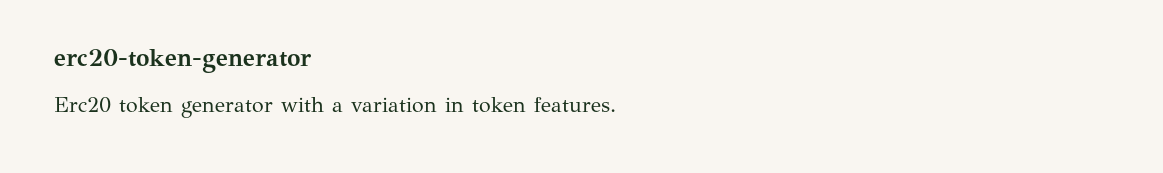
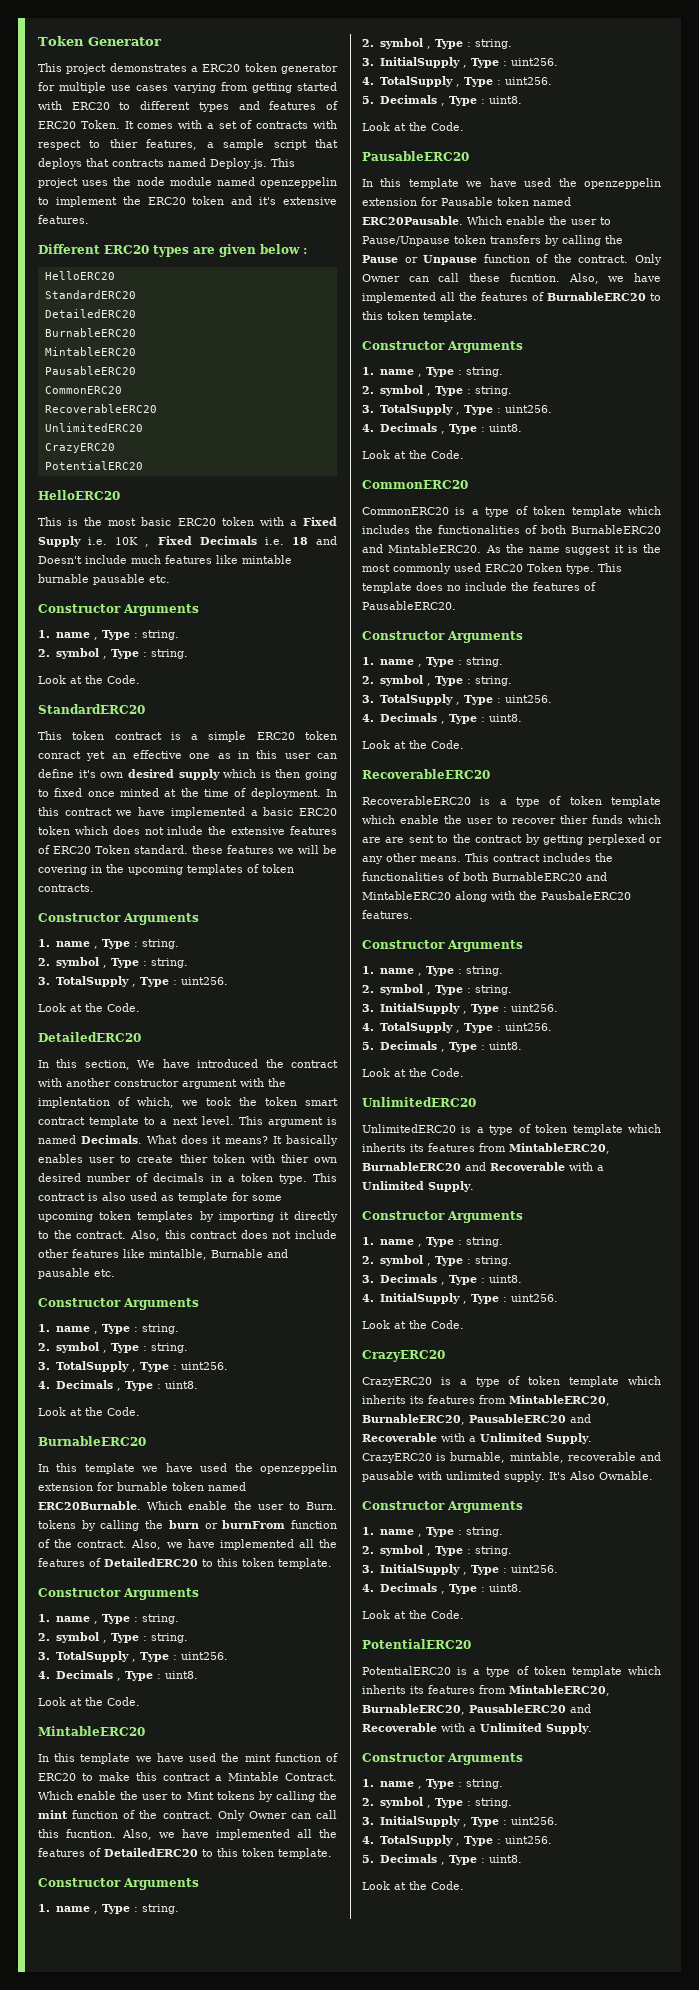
[54,49,312,73] [54,97,616,118] erc20-token-generator // Erc20 token generator with a variation in token features. -> [38,36,161,46] [38,63,338,74] [38,82,337,93] [38,101,339,112] [38,120,337,129] [38,139,338,150] [38,158,295,169] [38,177,337,188] [38,196,337,207] [38,215,89,224] [38,244,307,257] [44,271,115,280] [44,290,136,299] [44,309,136,318] [44,328,136,337] [44,347,136,356] [44,366,136,375] [44,386,122,394] [44,404,157,413] [44,423,143,432] [44,443,115,453] [44,461,143,470] [38,490,120,500] [38,517,337,526] [38,536,337,547] [38,555,292,564] [38,574,170,585] [38,604,199,616] [38,630,180,640] [38,648,189,659] [38,675,140,684] [38,704,145,714] [38,731,337,742] [38,750,338,761] [38,769,337,780] [38,788,337,799] [38,807,337,818] [38,826,337,835] [38,845,337,854] [38,864,294,875] [38,884,94,892] [38,913,199,925] [38,939,180,949] [38,957,189,968] [38,976,229,987] [38,1003,140,1012] [38,1032,141,1042] [38,1059,338,1070] [38,1078,286,1089] [38,1097,338,1108] [38,1116,337,1127] [38,1135,338,1146] [38,1154,337,1163] [38,1173,337,1184] [38,1192,282,1203] [38,1211,338,1222] [38,1230,337,1241] [38,1249,288,1260] [38,1268,115,1279] [38,1298,199,1310] [38,1324,180,1334] [38,1342,189,1353] [38,1361,229,1372] [38,1380,199,1391] [38,1407,140,1416] [38,1436,146,1446] [38,1463,337,1474] [38,1482,246,1491] [38,1501,337,1510] [38,1520,337,1531] [38,1539,337,1550] [38,1558,332,1569] [38,1588,199,1600] [38,1614,180,1624] [38,1632,189,1643] [38,1651,229,1662] [38,1670,199,1681] [38,1697,140,1706] [38,1726,145,1736] [38,1753,339,1764] [38,1772,337,1781] [38,1791,337,1802] [38,1810,337,1821] [38,1829,337,1840] [38,1848,332,1859] [38,1878,199,1890] [38,1904,180,1914] [362,38,513,49] [362,57,559,68] [362,76,553,87] [362,95,523,106] [362,122,464,131] [362,151,469,161] [362,178,661,189] [362,197,571,206] [362,216,611,225] [362,235,623,246] [362,254,662,265] [362,273,661,284] [362,292,661,303] [362,311,477,322] [362,341,523,353] [362,367,504,377] [362,385,513,396] [362,404,553,415] [362,423,523,434] [362,450,464,459] [362,480,468,489] [362,506,661,517] [362,525,661,534] [362,544,661,555] [362,563,622,574] [362,582,596,593] [362,601,456,610] [362,631,523,643] [362,657,504,667] [362,675,513,686] [362,694,553,705] [362,713,523,724] [362,740,464,749] [362,769,490,779] [362,796,661,807] [362,815,661,824] [362,834,662,845] [362,853,613,864] [362,872,607,881] [362,891,631,902] [362,910,413,919] [362,940,523,952] [362,966,504,976] [362,984,513,995] [362,1003,559,1014] [362,1022,553,1033] [362,1041,523,1052] [362,1068,464,1077] [362,1097,476,1107] [362,1124,661,1135] [362,1143,610,1154] [362,1162,604,1171] [362,1181,474,1192] [362,1211,523,1223] [362,1237,504,1247] [362,1255,513,1266] [362,1274,523,1285] [362,1293,559,1304] [362,1320,464,1329] [362,1350,445,1362] [362,1376,661,1387] [362,1395,610,1406] [362,1414,591,1425] [362,1433,592,1444] [362,1452,661,1463] [362,1471,653,1482] [362,1501,523,1513] [362,1527,504,1537] [362,1545,513,1556] [362,1564,559,1575] [362,1583,523,1594] [362,1610,464,1619] [362,1639,471,1649] [362,1666,661,1677] [362,1685,610,1696] [362,1704,591,1715] [362,1723,592,1734] [362,1753,523,1765] [362,1779,504,1789] [362,1797,513,1808] [362,1816,559,1827] [362,1835,553,1846] [362,1854,523,1865] [362,1881,464,1890] Token Generator // This project demonstrates a ERC20 token generator for multiple use cases varying from getting started with ERC20 to different types and features of ERC20 Token. It comes with a set of contracts with respect to thier features, a sample script that deploys that contracts named Deploy.js. This project uses the node module named openzeppelin to implement the ERC20 token and it's extensive features. // Different ERC20 types are given below : // HelloERC20 // StandardERC20 // DetailedERC20 // BurnableERC20 // MintableERC20 // PausableERC20 // CommonERC20 // RecoverableERC20 // UnlimitedERC20 // CrazyERC20 // PotentialERC20 // HelloERC20 // This is the most basic ERC20 token with a Fixed Supply i.e. 10K , Fixed Decimals i.e. 18 and Doesn't include much features like mintable burnable pausable etc. // Constructor Arguments // 1. name , Type : string. // 2. symbol , Type : string. // Look at the Code. // StandardERC20 // This token contract is a simple ERC20 token conract yet an effective one as in this user can define it's own desired supply which is then going to fixed once minted at the time of deployment. In this contract we have implemented a basic ERC20 token which does not inlude the extensive features of ERC20 Token standard. these features we will be covering in the upcoming templates of token contracts. // Constructor Arguments // 1. name , Type : string. // 2. symbol , Type : string. // 3. TotalSupply , Type : uint256. // Look at the Code. // DetailedERC20 // In this section, We have introduced the contract with another constructor argument with the implentation of which, we took the token smart contract template to a next level. This argument is named Decimals. What does it means? It basically enables user to create thier token with thier own desired number of decimals in a token type. This contract is also used as template for some upcoming token templates by importing it directly to the contract. Also, this contract does not include other features like mintalble, Burnable and pausable etc. // Constructor Arguments // 1. name , Type : string. // 2. symbol , Type : string. // 3. TotalSupply , Type : uint256. // 4. Decimals , Type : uint8. // Look at the Code. // BurnableERC20 // In this template we have used the openzeppelin extension for burnable token named ERC20Burnable. Which enable the user to Burn. tokens by calling the burn or burnFrom function of the contract. Also, we have implemented all the features of DetailedERC20 to this token template. // Constructor Arguments // 1. name , Type : string. // 2. symbol , Type : string. // 3. TotalSupply , Type : uint256. // 4. Decimals , Type : uint8. // Look at the Code. // MintableERC20 // In this template we have used the mint function of ERC20 to make this contract a Mintable Contract. Which enable the user to Mint tokens by calling the mint function of the contract. Only Owner can call this fucntion. Also, we have implemented all the features of DetailedERC20 to this token template. // Constructor Arguments // 1. name , Type : string. // 2. symbol , Type : string. // 3. InitialSupply , Type : uint256. // 4. TotalSupply , Type : uint256. // 5. Decimals , Type : uint8. // Look at the Code. // PausableERC20 // In this template we have used the openzeppelin extension for Pausable token named ERC20Pausable. Which enable the user to Pause/Unpause token transfers by calling the Pause or Unpause function of the contract. Only Owner can call these fucntion. Also, we have implemented all the features of BurnableERC20 to this token template. // Constructor Arguments // 1. name , Type : string. // 2. symbol , Type : string. // 3. TotalSupply , Type : uint256. // 4. Decimals , Type : uint8. // Look at the Code. // CommonERC20 // CommonERC20 is a type of token template which includes the functionalities of both BurnableERC20 and MintableERC20. As the name suggest it is the most commonly used ERC20 Token type. This template does no include the features of PausableERC20. // Constructor Arguments // 1. name , Type : string. // 2. symbol , Type : string. // 3. TotalSupply , Type : uint256. // 4. Decimals , Type : uint8. // Look at the Code. // RecoverableERC20 // RecoverableERC20 is a type of token template which enable the user to recover thier funds which are are sent to the contract by getting perplexed or any other means. This contract includes the functionalities of both BurnableERC20 and MintableERC20 along with the PausbaleERC20 features. // Constructor Arguments // 1. name , Type : string. // 2. symbol , Type : string. // 3. InitialSupply , Type : uint256. // 4. TotalSupply , Type : uint256. // 5. Decimals , Type : uint8. // Look at the Code. // UnlimitedERC20 // UnlimitedERC20 is a type of token template which inherits its features from MintableERC20, BurnableERC20 and Recoverable with a Unlimited Supply. // Constructor Arguments // 1. name , Type : string. // 2. symbol , Type : string. // 3. Decimals , Type : uint8. // 4. InitialSupply , Type : uint256. // Look at the Code. // CrazyERC20 // CrazyERC20 is a type of token template which inherits its features from MintableERC20, BurnableERC20, PausableERC20 and Recoverable with a Unlimited Supply. CrazyERC20 is burnable, mintable, recoverable and pausable with unlimited supply. It's Also Ownable. // Constructor Arguments // 1. name , Type : string. // 2. symbol , Type : string. // 3. InitialSupply , Type : uint256. // 4. Decimals , Type : uint8. // Look at the Code. // PotentialERC20 // PotentialERC20 is a type of token template which inherits its features from MintableERC20, BurnableERC20, PausableERC20 and Recoverable with a Unlimited Supply. // Constructor Arguments // 1. name , Type : string. // 2. symbol , Type : string. // 3. InitialSupply , Type : uint256. // 4. TotalSupply , Type : uint256. // 5. Decimals , Type : uint8. // Look at the Code.

